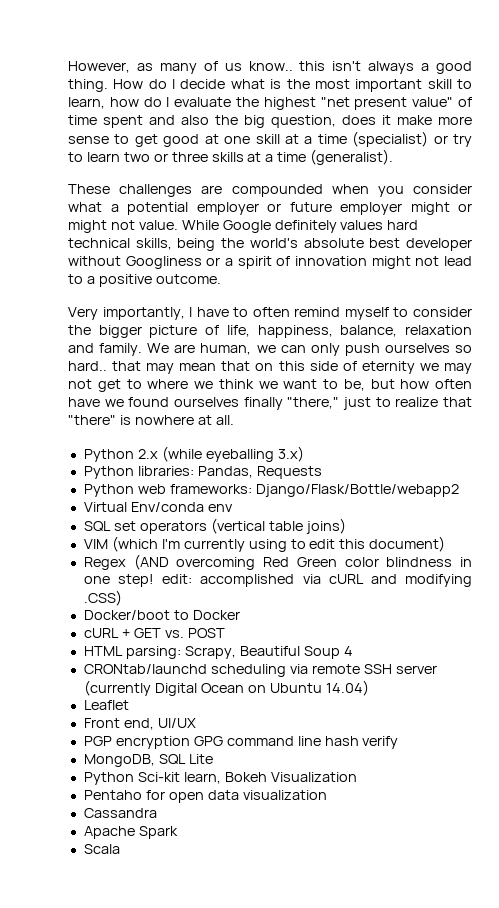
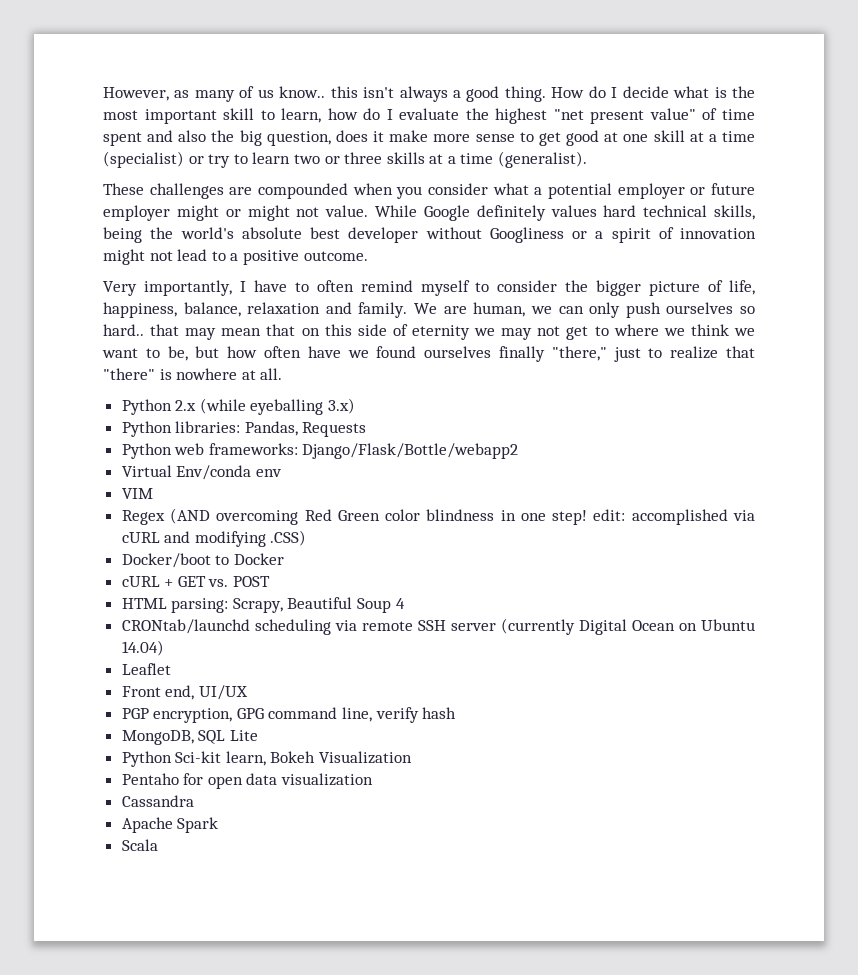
[83,518,346,534] [83,536,446,552] SQL set operators (vertical table joins) // VIM (which I'm currently using to edit this document) -> [121,488,153,499] VIM
[115,736,190,749] encryption -> [153,708,233,723] encryption,
[297,736,321,746] line -> [342,707,419,723] line, verify
[362,736,399,749] verify -> (457, 713) none

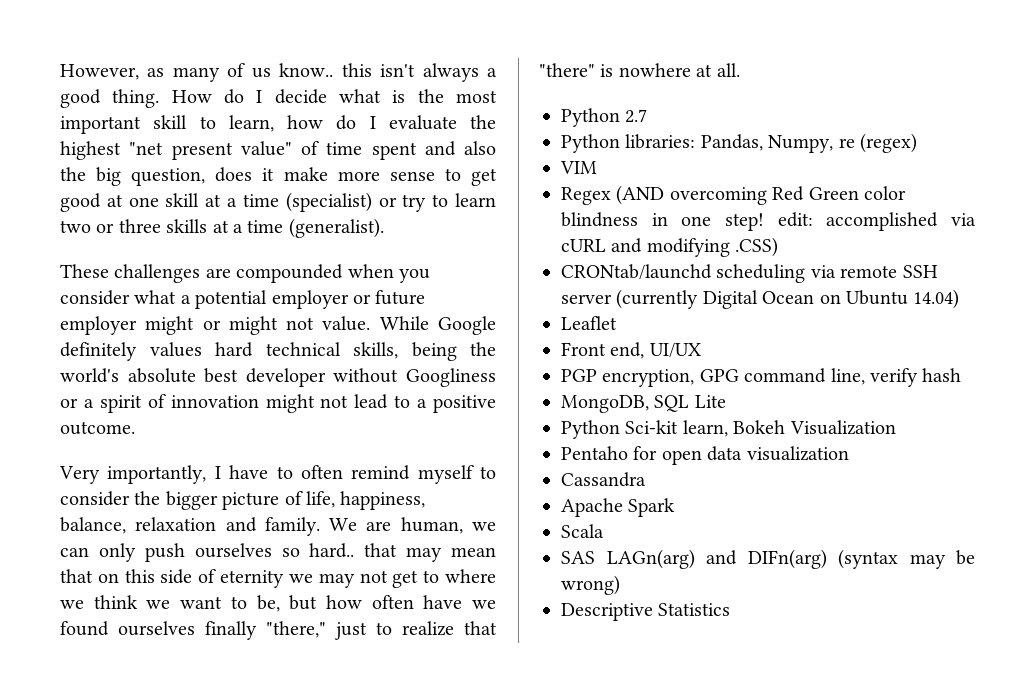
[175,398,356,415] 2.x (while eyeballing 3.x) -> [625,109,648,123] 2.7
[302,422,367,437] [121,443,519,459] [121,465,282,480] Requests // Python web frameworks: Django/Flask/Bottle/webapp2 // Virtual Env/conda env -> [768,133,917,153] Numpy, re (regex)
[121,553,284,568] [121,576,271,587] [121,597,405,613] // Docker/boot to Docker // cURL + GET vs. POST // HTML parsing: Scrapy, Beautiful Soup 4 -> (779, 247) none
(158, 845) none -> [561,549,975,569] [561,575,620,595] [561,603,731,621] // SAS LAGn(arg) and DIFn(arg) (syntax may be wrong) // Descriptive Statistics

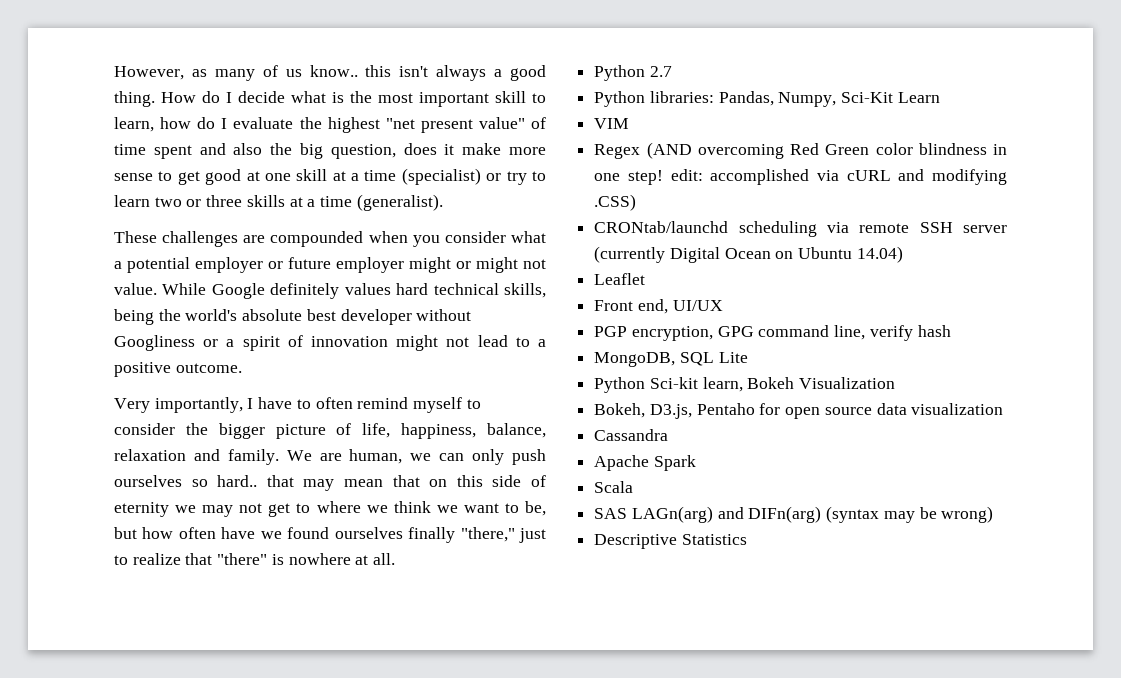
[838,133,917,153] re (regex) -> [841,92,940,103] Sci-Kit Learn
(896, 427) none -> [594,403,692,419] Bokeh, D3.js,
(702, 457) none -> [824,407,872,415] source

